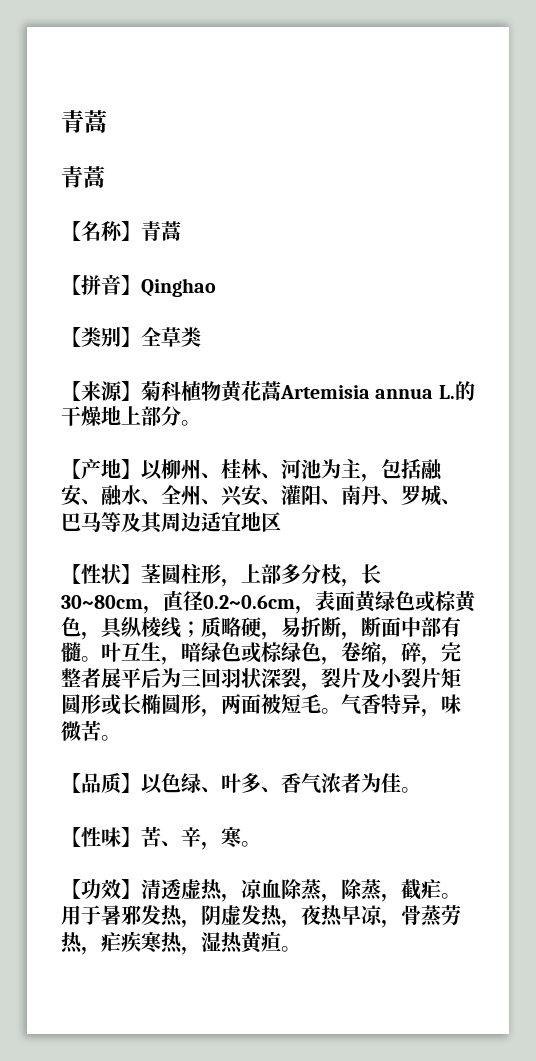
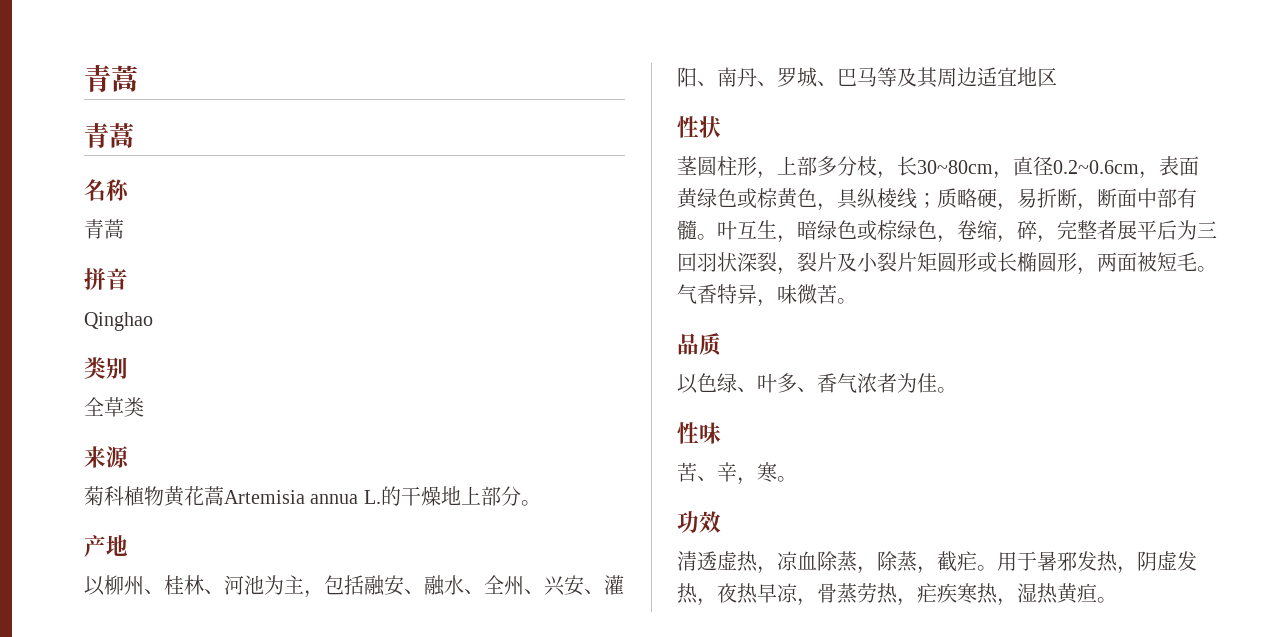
[61,221,81,241] 【 -> (134, 135) none
[121,221,181,241] [61,275,81,295] 】青蒿 // 【 -> [84,219,124,239] // 青蒿 //
[121,275,141,295] 】 -> (128, 279) //
[61,327,81,347] 【 -> (153, 321) none
[121,327,141,347] 】 -> (128, 368) //
[61,381,81,401] 【 -> (144, 407) none
[121,381,141,401] 】 -> (129, 457) //
[61,459,81,479] 【 -> (541, 503) none
[121,459,141,479] 】 -> (128, 545) //
[61,564,81,584] 【 -> (1057, 77) none
[121,564,141,584] 】 -> (721, 127) //
[61,773,81,793] 【 -> (857, 301) none
[121,773,141,793] 】 -> (721, 344) //
[61,827,81,847] 【 -> (957, 390) none
[121,827,141,847] 】 -> (721, 433) //
[61,879,81,899] 【 -> (797, 479) none
[121,879,141,899] 】 -> (721, 522) //

